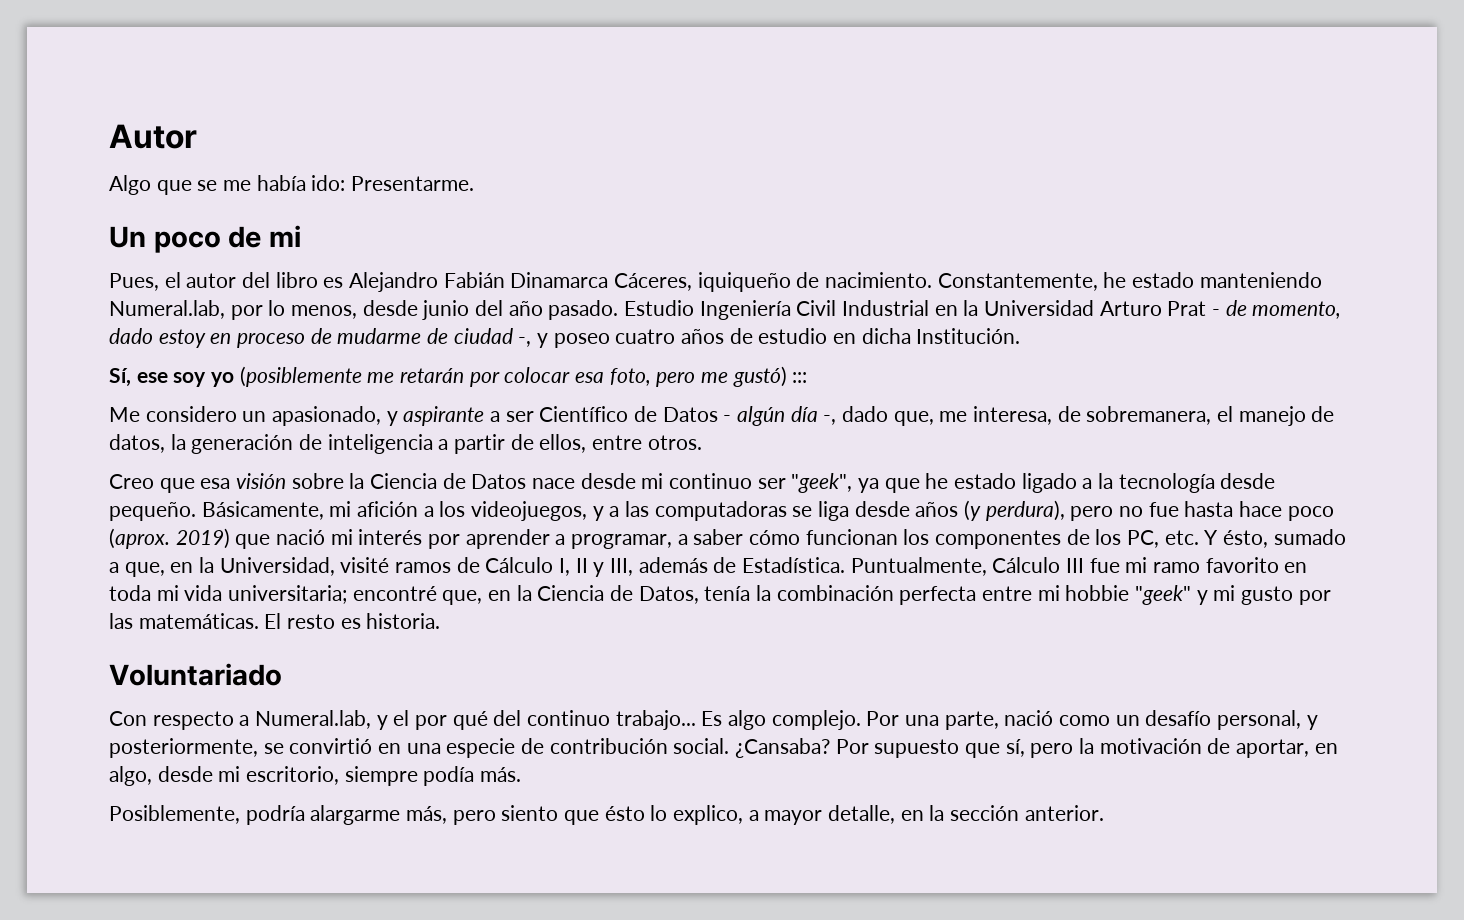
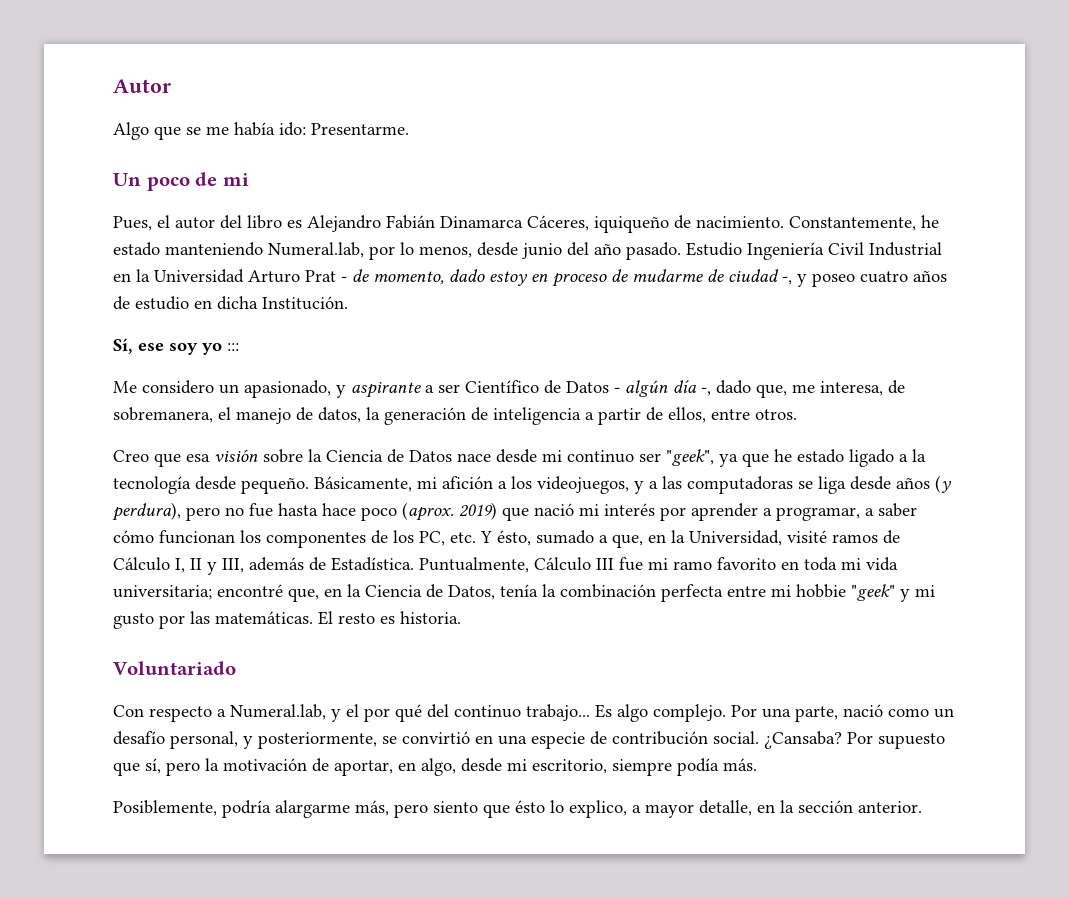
[239,366,787,387] (posiblemente me retarán por colocar esa foto, pero me gustó) -> (222, 349) none

